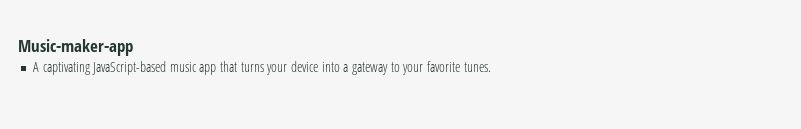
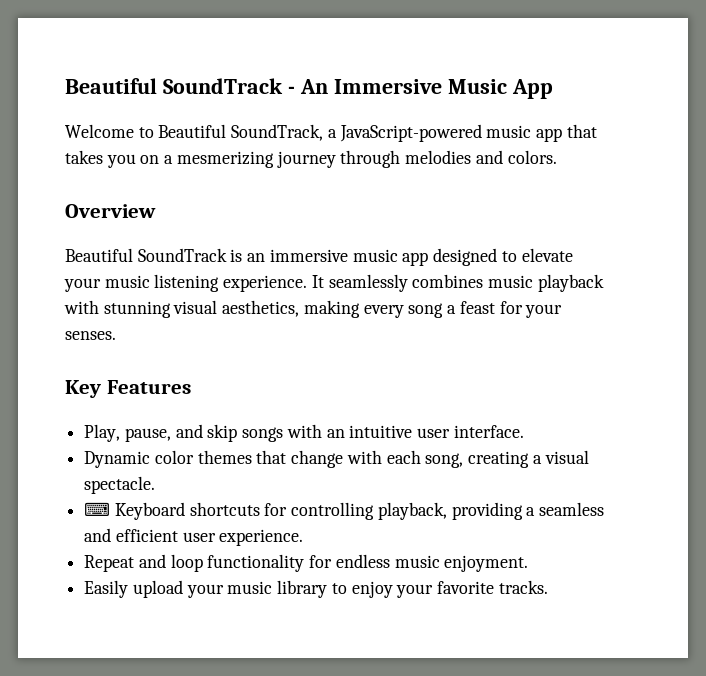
[18,39,133,56] [32,61,400,75] Music-maker-app // A captivating JavaScript-based music app that turns your device into a gateway to -> [65,78,553,99] [65,124,597,142] [65,150,557,168] [65,204,156,218] [65,248,573,266] [64,274,604,292] [64,300,563,318] [65,331,116,340] [65,380,191,398] [84,424,524,442] [84,450,589,468] [84,476,156,494] [84,502,605,520] [84,528,304,546] [84,554,529,572] [84,580,393,598] Beautiful SoundTrack - An Immersive Music App // Welcome to Beautiful SoundTrack, a JavaScript-powered music app that takes you on a mesmerizing journey through melodies and colors. // Overview // Beautiful SoundTrack is an immersive music app designed to elevate your music listening experience. It seamlessly combines music playback with stunning visual aesthetics, making every song a feast for your senses. // Key Features // Play, pause, and skip songs with an intuitive user interface. // Dynamic color themes that change with each song, creating a visual spectacle. // ⌨ Keyboard shortcuts for controlling playback, providing a seamless and efficient user experience. // Repeat and loop functionality for endless music enjoyment. // Easily upload your music library to enjoy
[463,62,491,72] tunes. -> [498,580,548,594] tracks.

